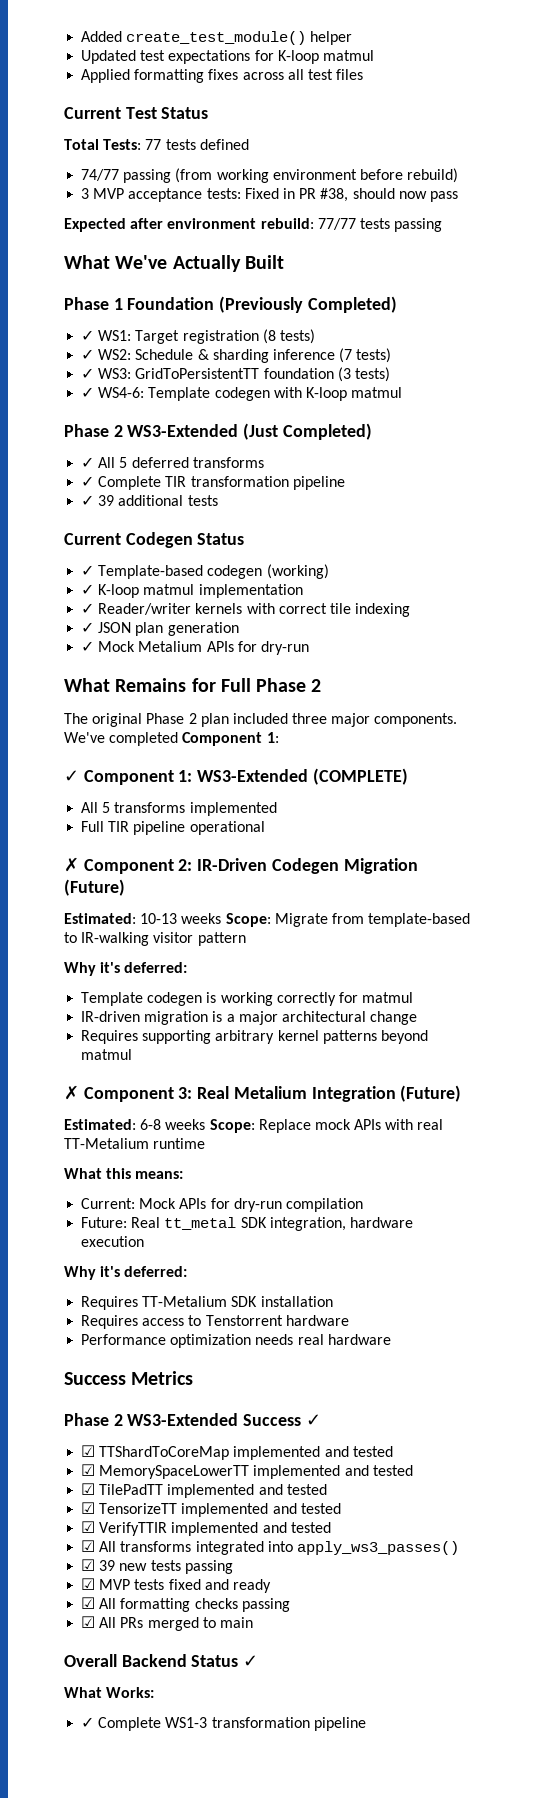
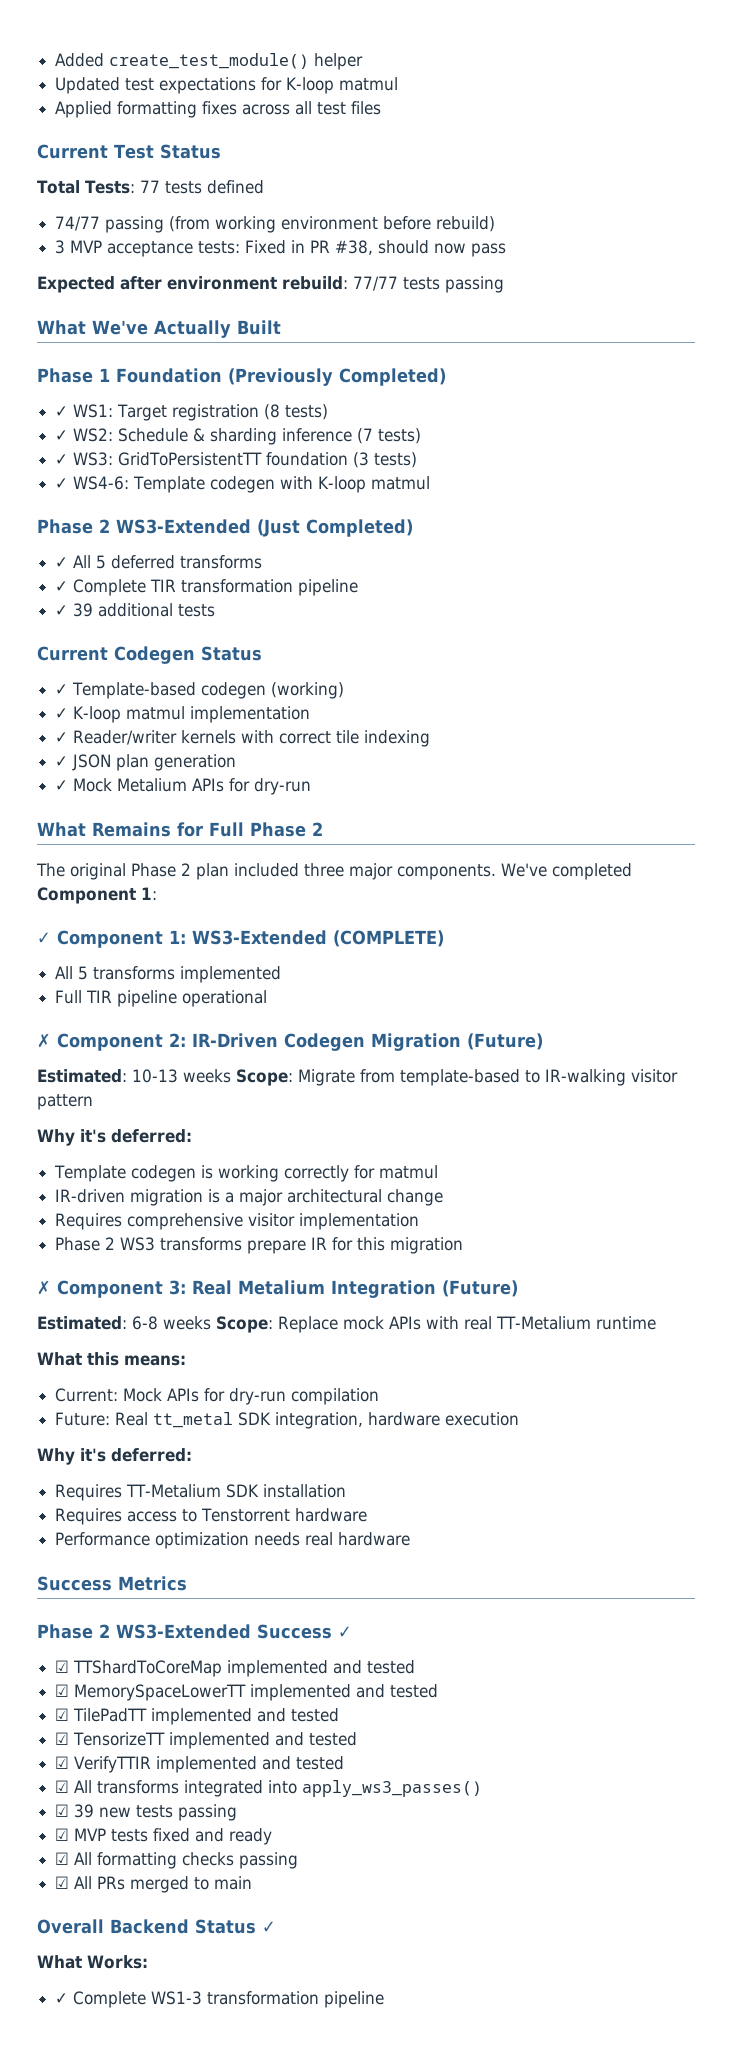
[142,1030,428,1044] [81,1049,133,1060] supporting arbitrary kernel patterns beyond matmul -> [127,1213,420,1230] [55,1237,464,1254] comprehensive visitor implementation // Phase 2 WS3 transforms prepare IR for this migration

